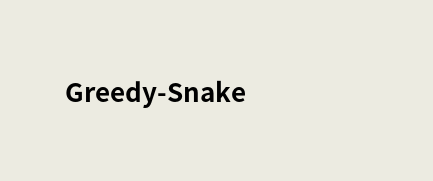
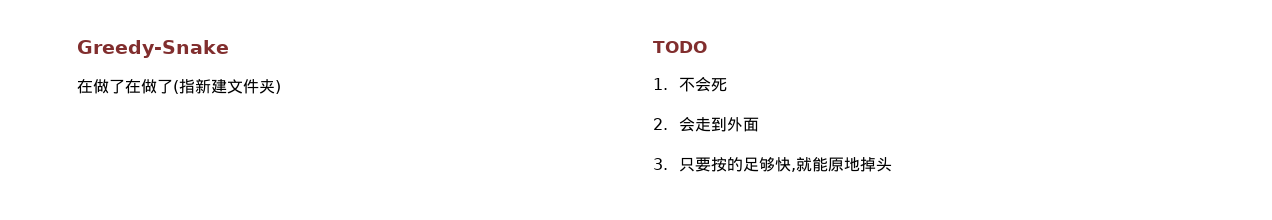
(246, 94) none -> [77,78,281,94] [653,41,707,53] [653,76,727,92] [653,116,759,132] [653,157,892,172] // 在做了在做了(指新建文件夹) // TODO // 1.不会死 // 2.会走到外面 // 3.只要按的足够快,就能原地掉头

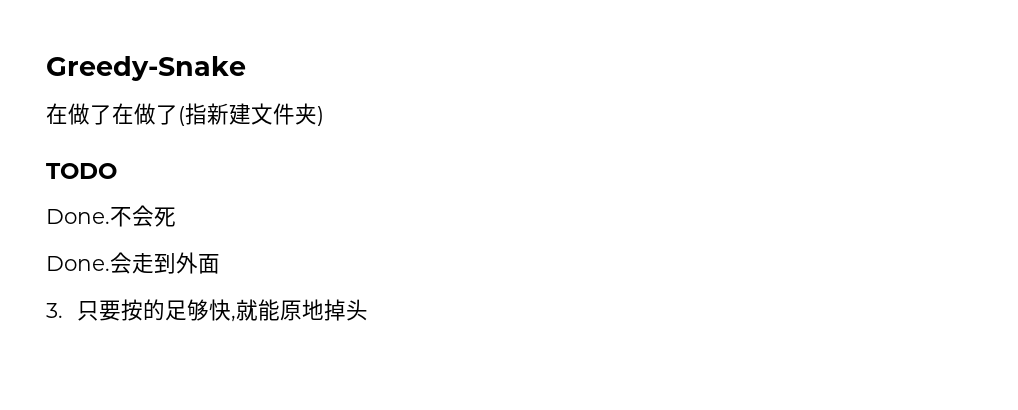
[653,78,668,90] 1. -> [46,209,110,224] Done.
[653,118,668,130] 2. -> [46,256,110,271] Done.

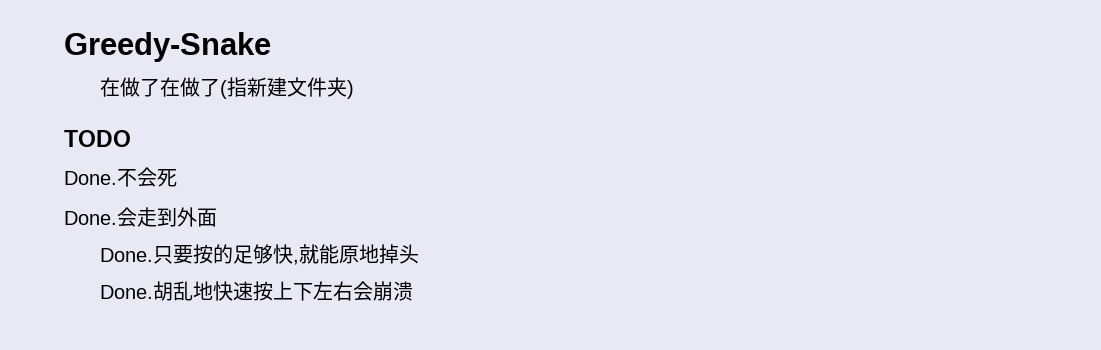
[46,303,63,318] 3. -> [99,248,153,262] Done.
(368, 310) none -> [99,281,413,301] // Done.胡乱地快速按上下左右会崩溃

